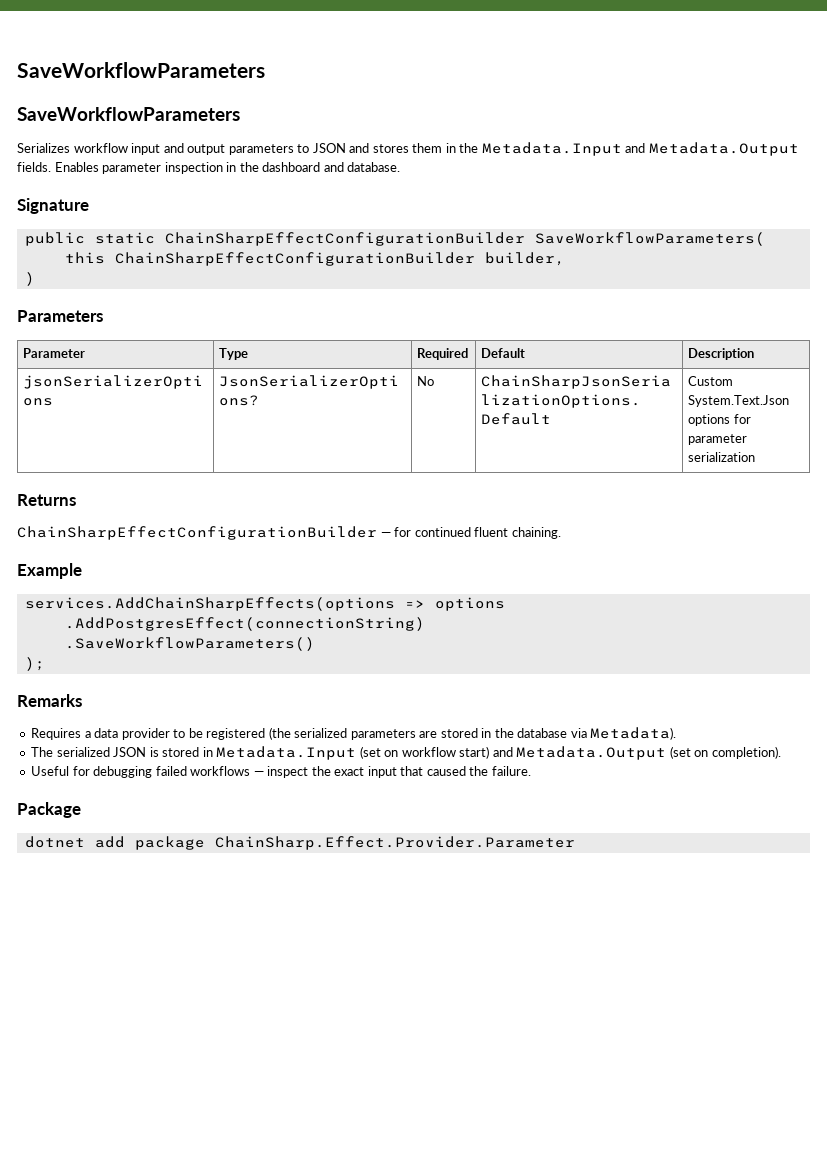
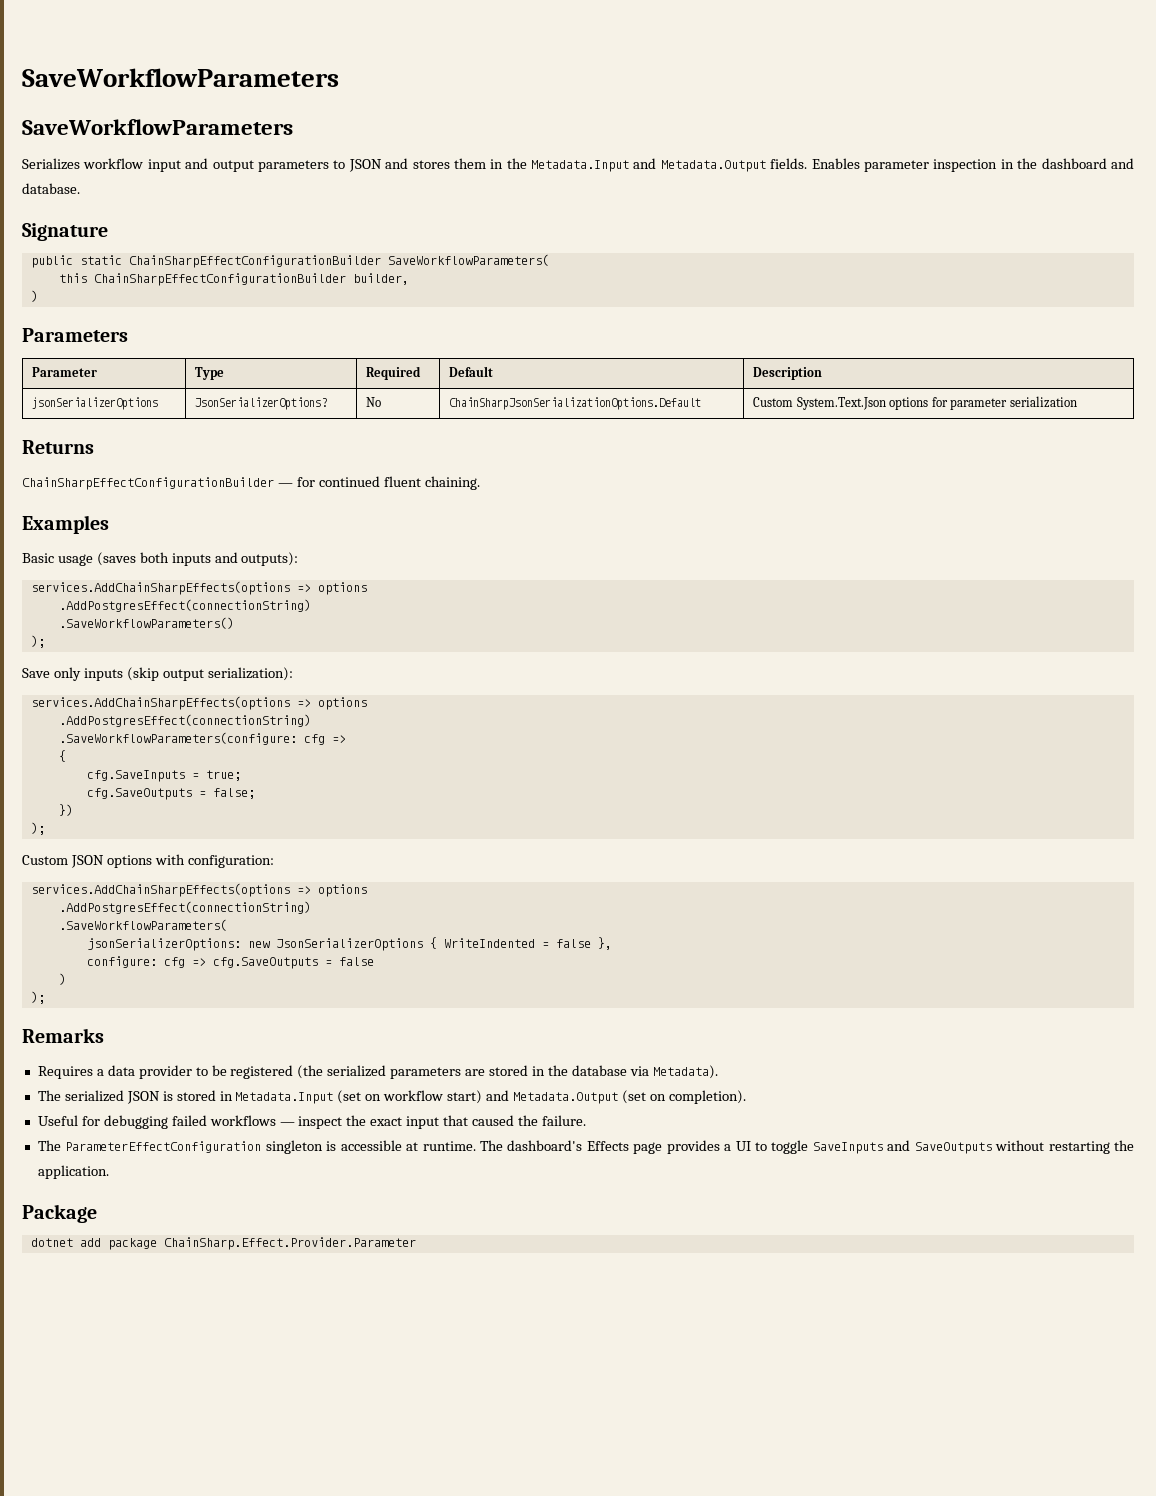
[17,563,82,579] Example -> [22,515,109,534] [22,552,299,566] Examples // Basic usage (saves both inputs and outputs):
(45, 664) none -> [22,667,293,681] [30,696,367,710] [58,714,311,727] [58,732,346,745] [58,750,66,762] [86,770,241,782] [86,788,255,800] [58,804,73,816] [30,822,45,835] [22,854,274,868] [30,883,367,897] [58,901,311,914] [58,919,227,931] [86,937,612,951] [86,956,374,969] [58,973,66,985] [30,991,45,1004] // Save only inputs (skip output serialization): // services.AddChainSharpEffects(options => options // .AddPostgresEffect(connectionString) // .SaveWorkflowParameters(configure: cfg => // { // cfg.SaveInputs = true; // cfg.SaveOutputs = false; // }) // ); // Custom JSON options with configuration: // services.AddChainSharpEffects(options => options // .AddPostgresEffect(connectionString) // .SaveWorkflowParameters( // jsonSerializerOptions: new JsonSerializerOptions { WriteIndented = false }, // configure: cfg => cfg.SaveOutputs = false // ) // );
(531, 771) none -> [37,1140,1134,1154] [37,1165,109,1179] // The ParameterEffectConfiguration singleton is accessible at runtime. The dashboard's Effects page provides a UI to toggle SaveInputs and SaveOutputs without restarting the application.

